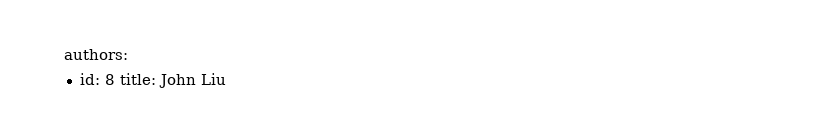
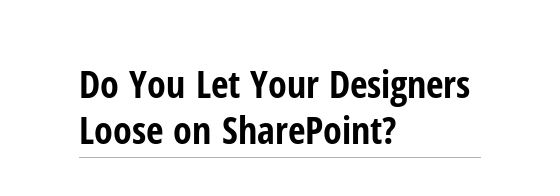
[64,49,128,60] [79,73,226,88] authors: // id: 8 title: John Liu -> [79,69,471,107] [79,115,397,144] Do You Let Your Designers Loose on SharePoint?

